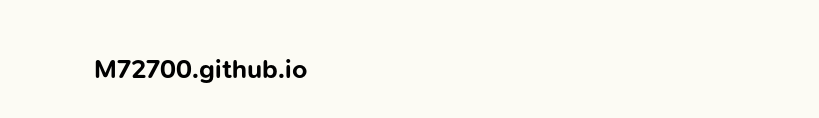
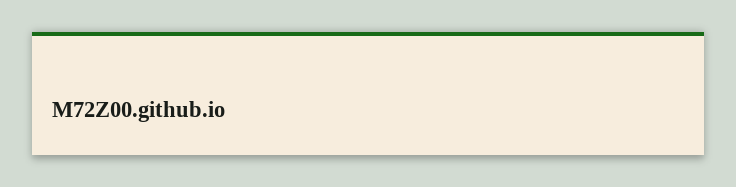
[94,59,307,83] M72700.github.io -> [52,101,225,122] M72Z00.github.io

